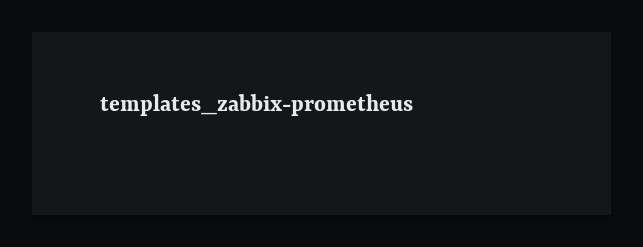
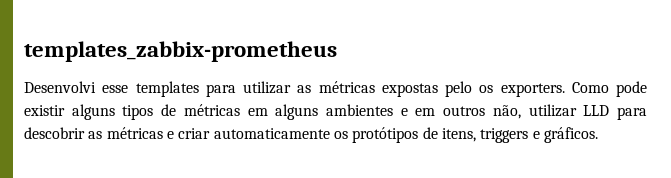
(413, 105) none -> [24,81,647,97] [24,104,647,120] [24,127,598,143] // Desenvolvi esse templates para utilizar as métricas expostas pelo os exporters. Como pode existir alguns tipos de métricas em alguns ambientes e em outros não, utilizar LLD para descobrir as métricas e criar automaticamente os protótipos de itens, triggers e gráficos.

